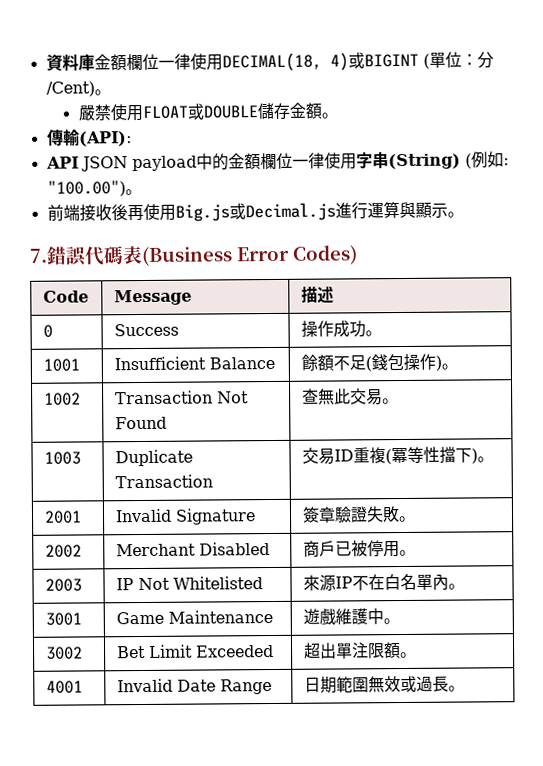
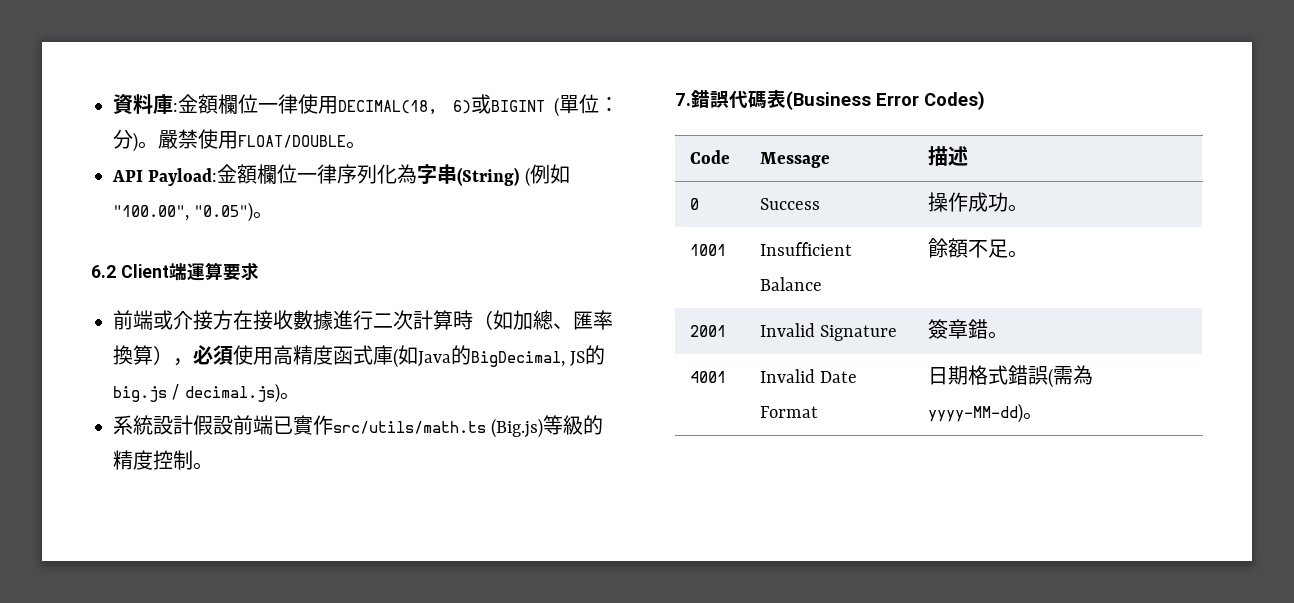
(95, 62) none -> [173,103,178,112] :
[329,52,349,71] 4) -> [452,100,471,114] 6)
[45,81,111,97] /Cent)。 // -> [133,132,158,152] )。
[141,102,338,120] [46,129,132,147] FLOAT或DOUBLE儲存金額。 // 傳輸(API): -> [238,135,366,149] FLOAT/DOUBLE。
[80,152,357,172] JSON payload中的金額欄位一律使用 -> [148,164,418,186] Payload:金額欄位一律序列化為
[502,158,509,166] [46,180,142,197] [46,201,448,222] : "100.00")。 // 前端接收後再使用Big.js或Decimal.js進行運算與顯示 -> [113,202,274,222] [91,262,259,281] [113,310,613,330] [113,345,606,368] [113,383,300,403] [113,415,604,438] [113,450,193,470] "100.00", "0.05")。 // 6.2 Client端運算要求 // 前端或介接方在接收數據進行二次計算時（如加總、匯率換算），必須使用高精度函式庫(如Java的BigDecimal, JS的big.js / decimal.js)。 // 系統設計假設前端已實作src/utils/math.ts (Big.js)等級的精度控制
[364,353,458,372] [43,392,81,406] [114,390,249,405] [114,416,167,430] [301,388,399,406] [43,451,81,465] [114,449,193,467] [114,474,213,489] [301,446,478,465] (錢包操作)。 // 1002 | Transaction Not Found | 查無此交易。 // 1003 | Duplicate Transaction | 交易ID重複(冪等性擋下) -> (1008, 248) none
[333,506,416,523] [44,544,82,558] [115,542,270,557] [302,540,416,558] [44,578,82,592] [115,576,263,591] [302,573,465,592] [44,612,82,626] [115,609,273,625] [302,608,400,626] [45,646,83,660] [116,644,274,659] [302,642,401,659] 驗證失敗。 // 2002 | Merchant Disabled | 商戶已被停用。 // 2003 | IP Not Whitelisted | 來源IP不在白名單內。 // 3001 | Game Maintenance | 遊戲維護中。 // 3002 | Bet Limit Exceeded | 超出單注限額 -> [967,319,988,339] 錯
[219,679,272,695] Range -> [759,406,818,418] Format
[335,675,449,693] 範圍無效或過長 -> [967,365,1093,388] [927,403,1023,423] 格式錯誤(需為yyyy-MM-dd)

